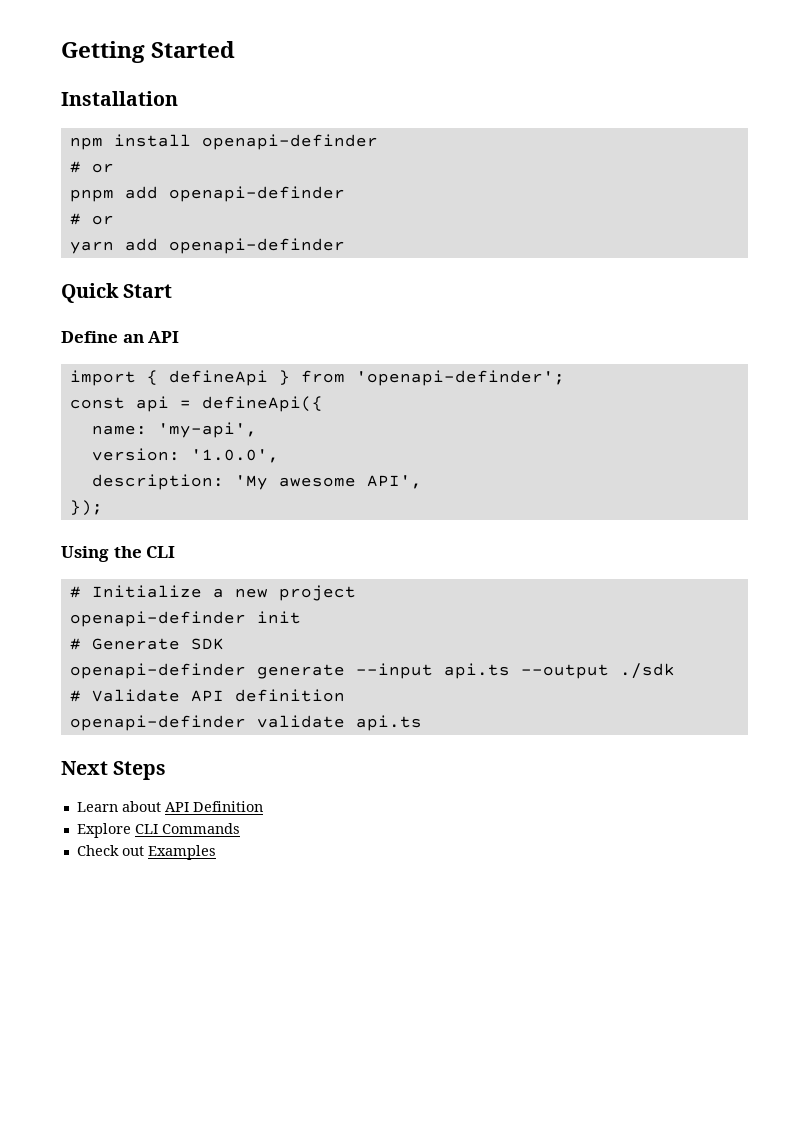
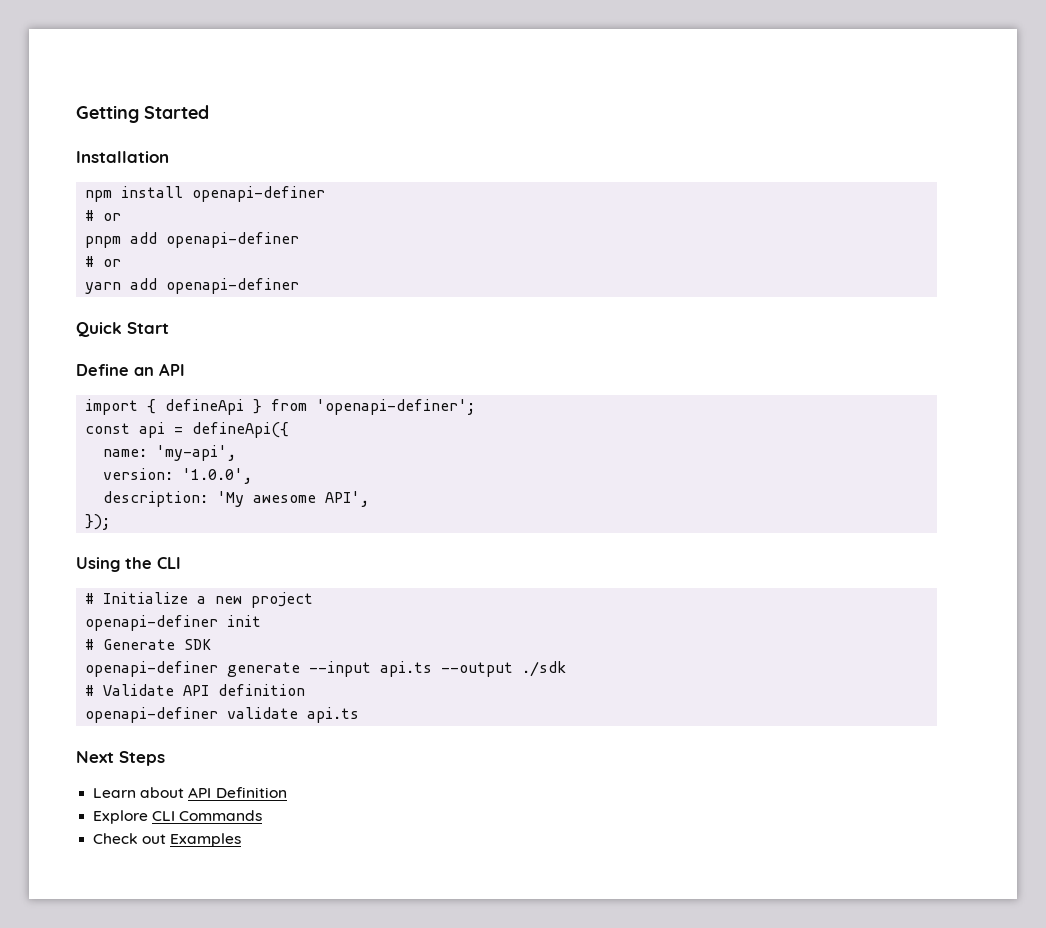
[201,134,378,150] openapi-definder -> [192,186,326,202] openapi-definer
[168,186,345,202] openapi-definder -> [166,232,300,248] openapi-definer
[168,238,345,254] openapi-definder -> [166,278,300,294] openapi-definer
[355,370,565,386] 'openapi-definder'; -> [316,399,476,415] 'openapi-definer';
[69,611,246,627] openapi-definder -> [85,615,219,631] openapi-definer
[69,663,246,679] openapi-definder -> [85,661,219,677] openapi-definer
[69,715,246,731] openapi-definder -> [85,707,219,723] openapi-definer

